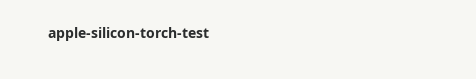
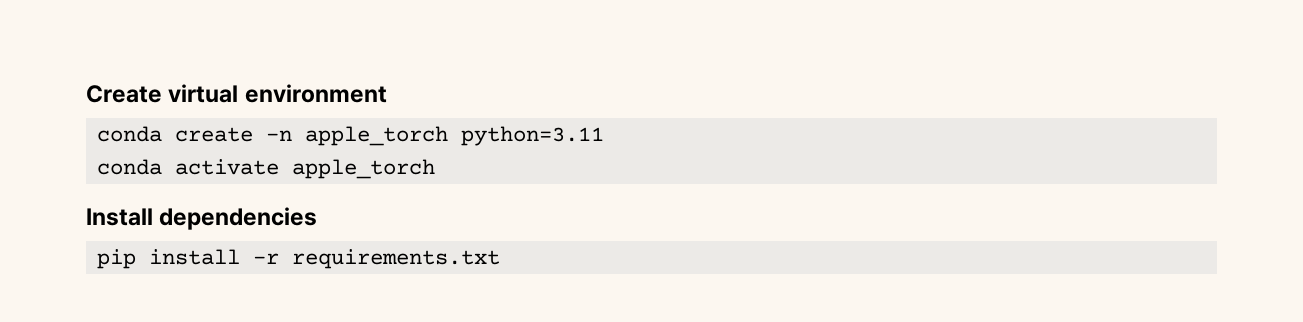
[48,27,209,41] apple-silicon-torch-test -> [86,84,387,103] [97,126,605,146] [97,159,436,179] [86,207,318,230] [97,249,501,269] Create virtual environment // conda create -n apple_torch python=3.11 // conda activate apple_torch // Install dependencies // pip install -r requirements.txt

